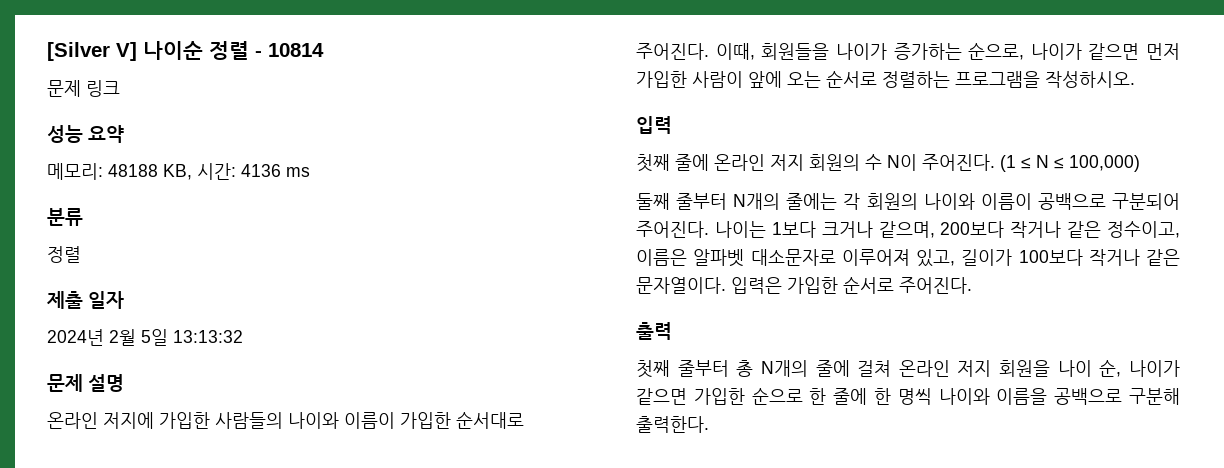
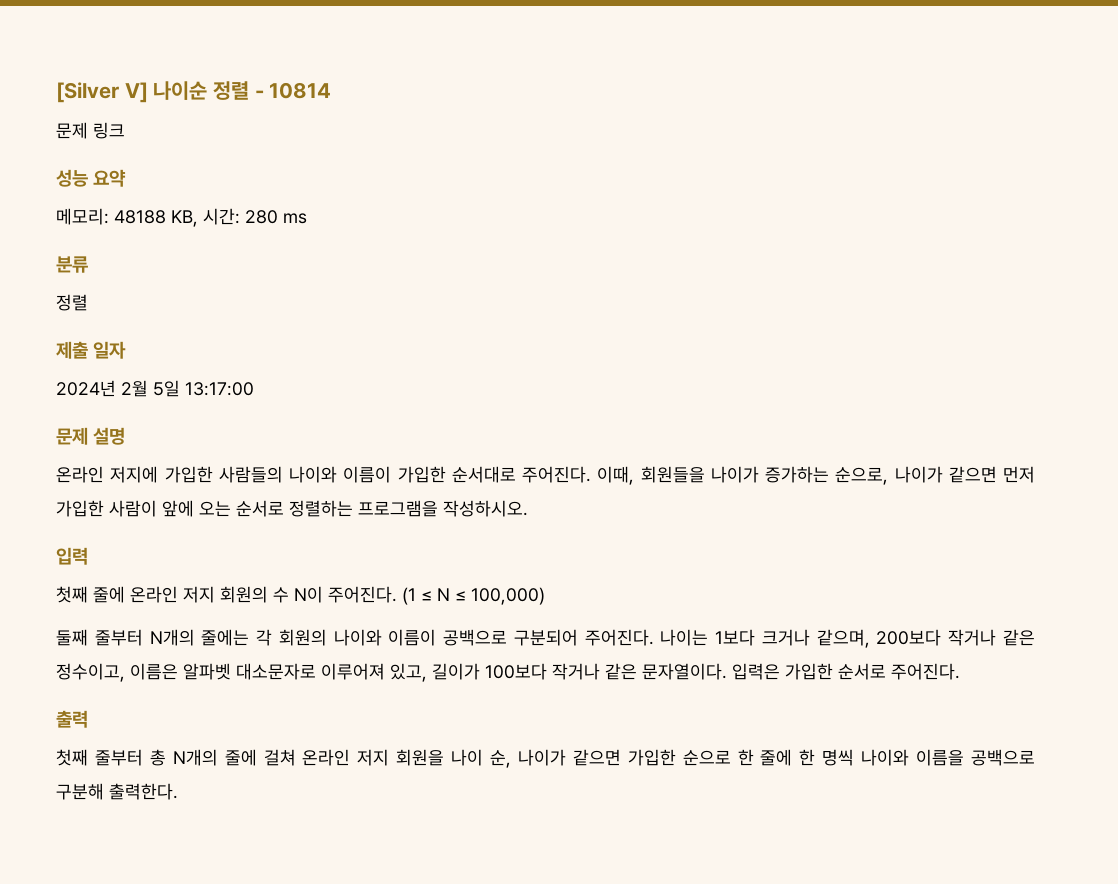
[241,164,281,177] 4136 -> [245,210,278,224] 280
[173,330,243,343] 13:13:32 -> [185,382,254,396] 13:17:00

